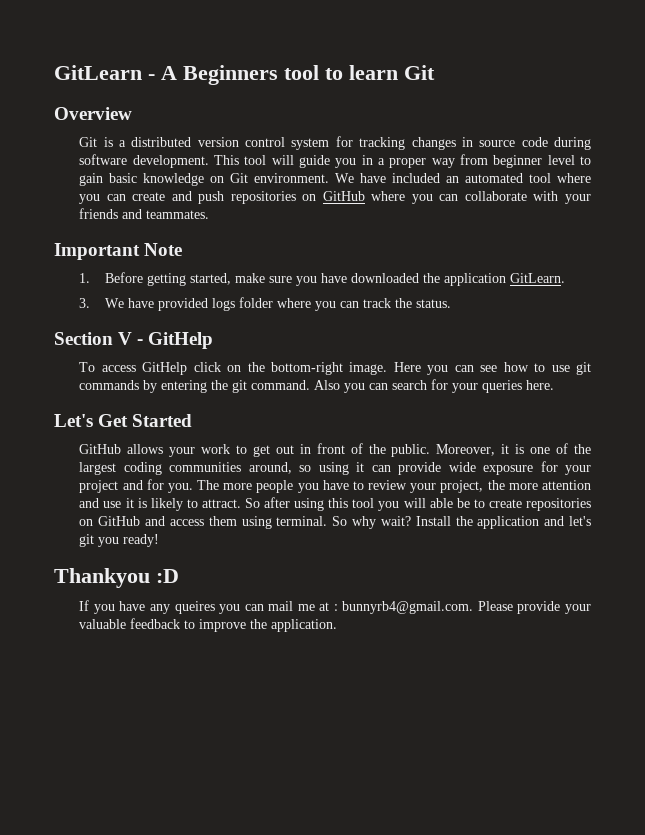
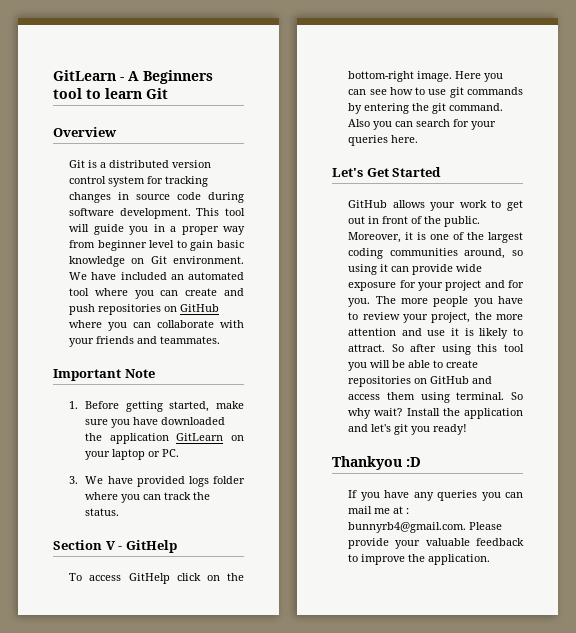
[509,273,565,283] GitLearn. -> [176,433,244,441] [85,449,180,460] GitLearn on your laptop or PC.
[429,498,470,508] able be -> [392,360,431,368] be able
[174,601,215,614] queires -> [437,490,478,501] queries

